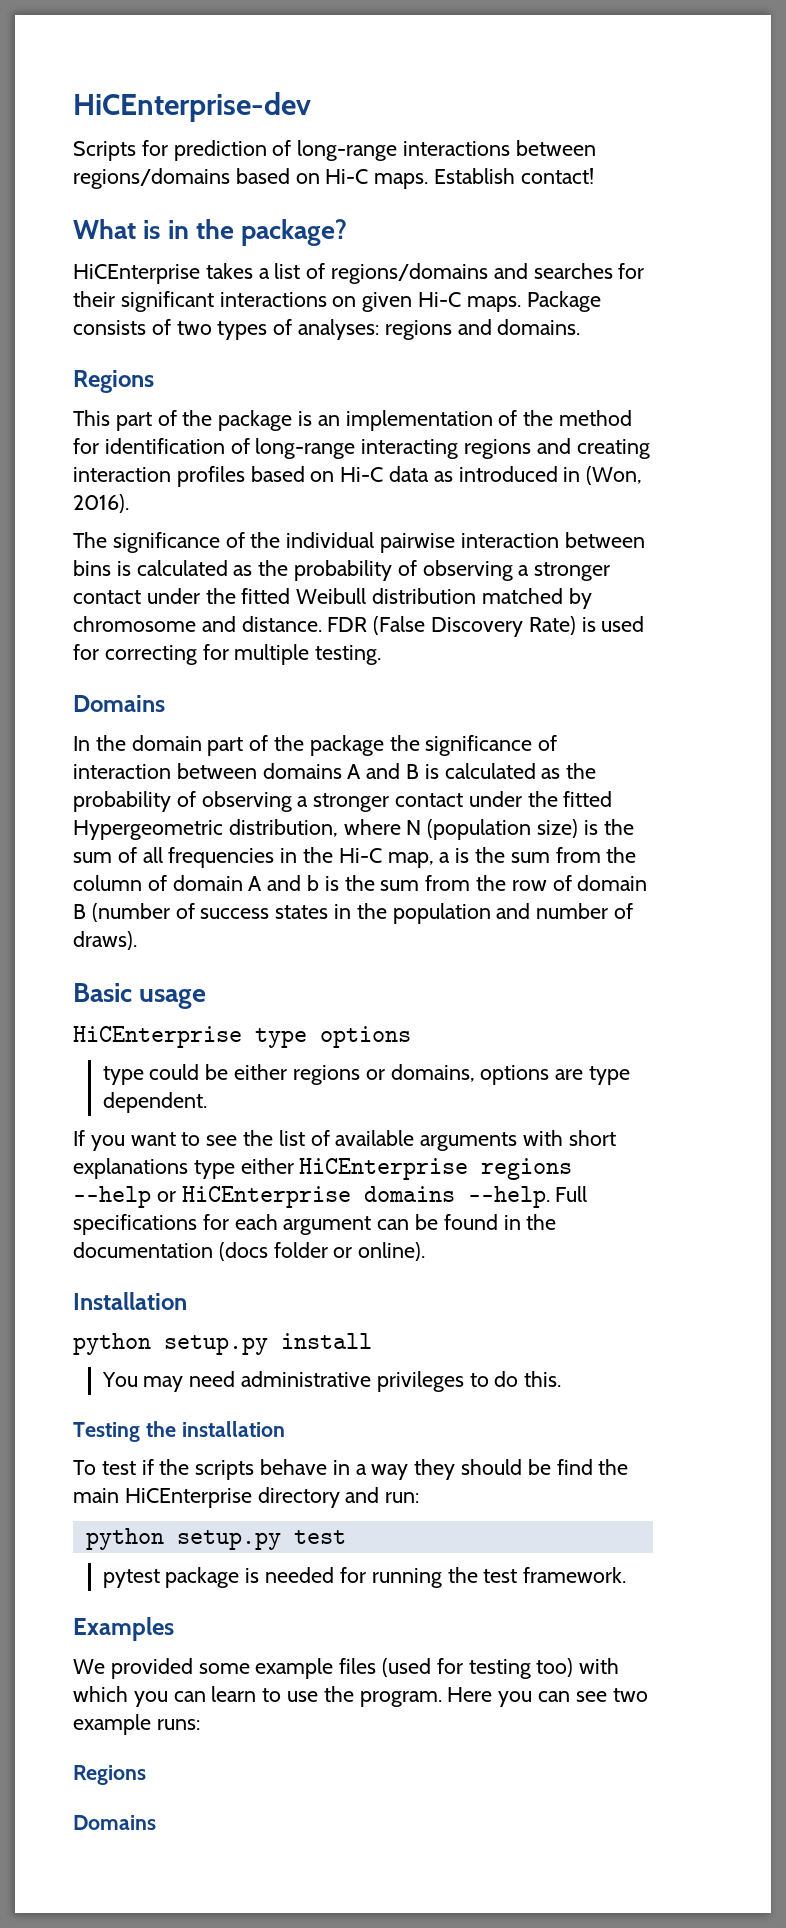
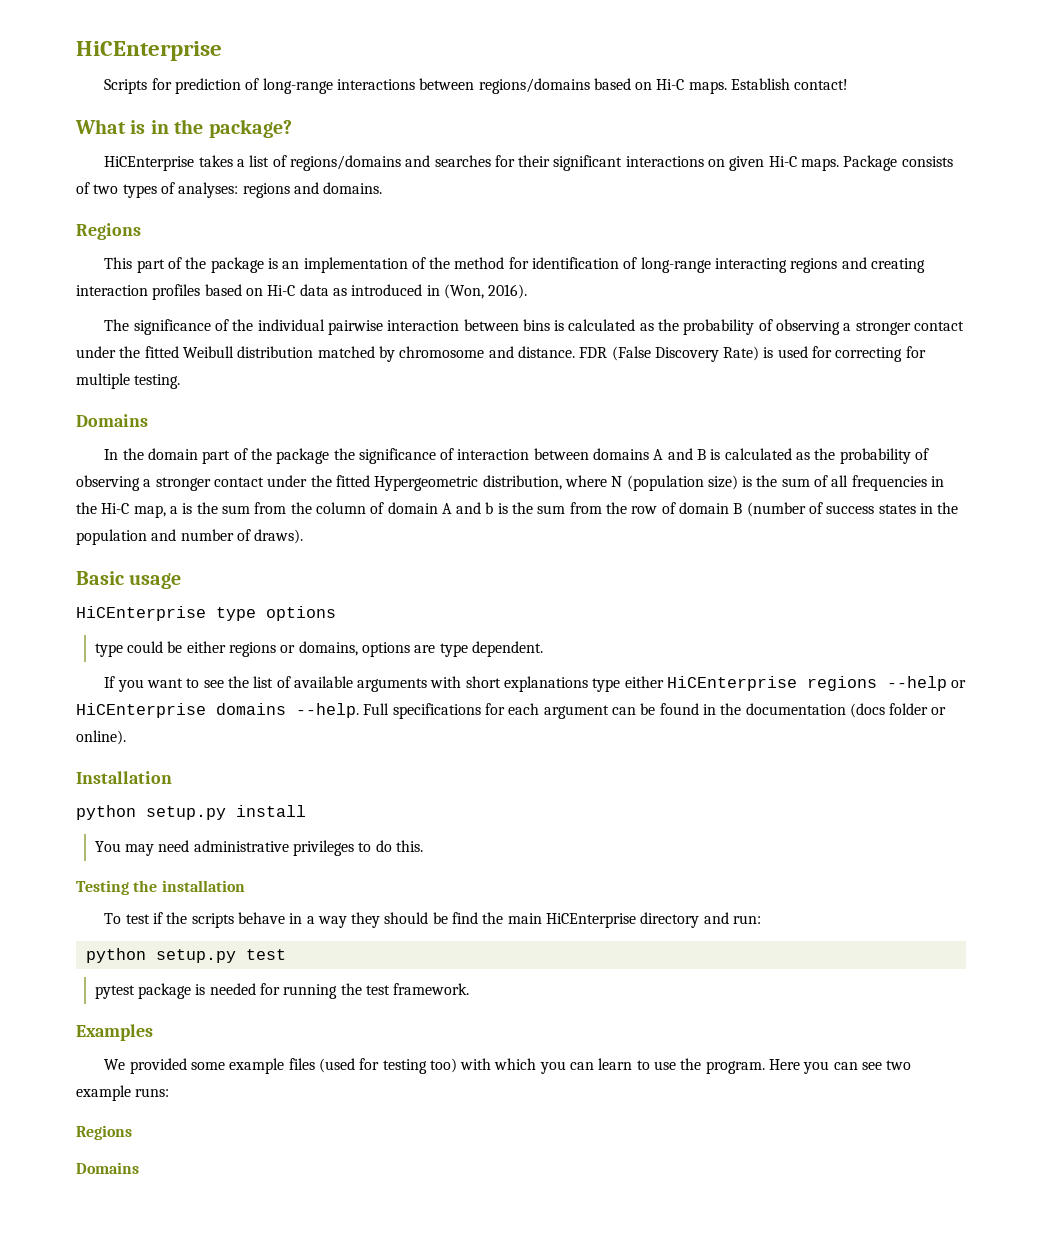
[73,92,311,122] HiCEnterprise-dev -> [76,41,222,61] HiCEnterprise

